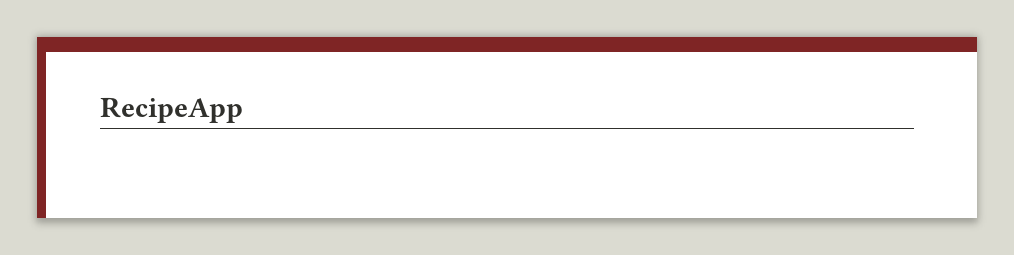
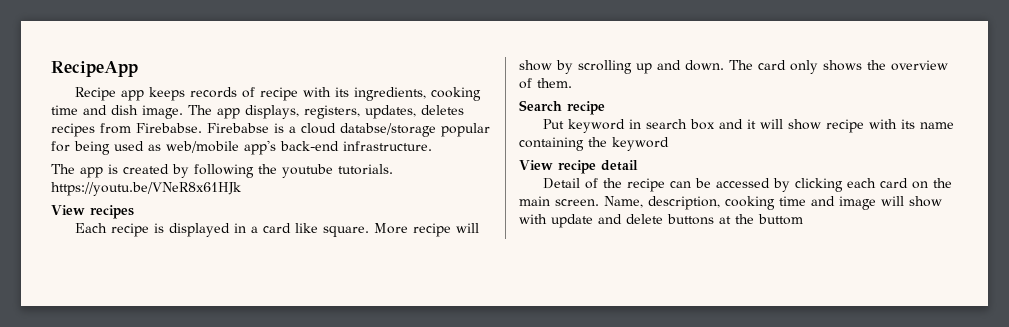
(243, 110) none -> [75,87,482,101] [51,105,464,119] [51,123,490,137] [51,140,432,155] [51,164,393,178] [51,182,241,196] [51,205,134,219] [75,223,480,237] [519,60,948,74] [519,78,572,89] [519,100,605,115] [543,119,955,133] [519,137,669,151] [519,160,638,174] [543,178,953,192] [519,196,942,210] [519,214,803,228] // Recipe app keeps records of recipe with its ingredients, cooking time and dish image. The app displays, registers, updates, deletes recipes from Firebabse. Firebabse is a cloud databse/storage popular for being used as web/mobile app's back-end infrastructure. // The app is created by following the youtube tutorials. https://youtu.be/VNeR8x61HJk // View recipes // Each recipe is displayed in a card like square. More recipe will show by scrolling up and down. The card only shows the overview of them. // Search recipe // Put keyword in search box and it will show recipe with its name containing the keyword // View recipe detail // Detail of the recipe can be accessed by clicking each card on the main screen. Name, description, cooking time and image will show with update and delete buttons at the buttom

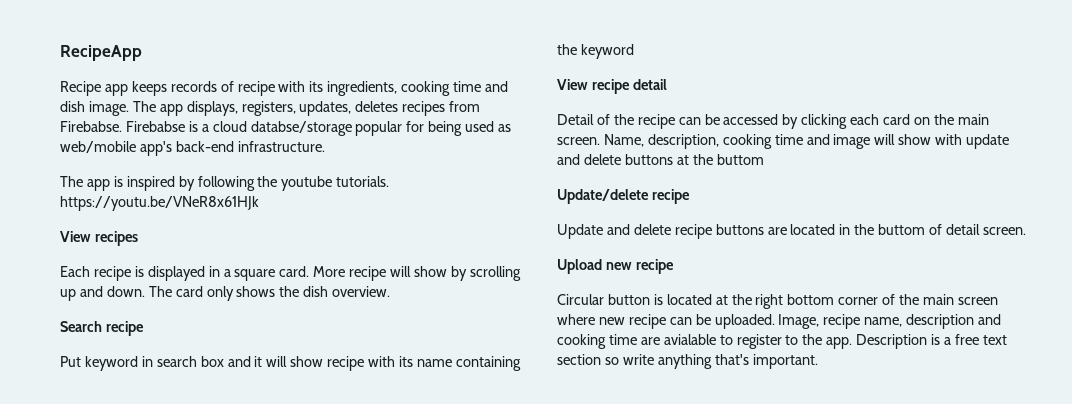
[123,164,169,174] created -> [126,176,175,191] inspired
[263,223,370,237] card like square. -> [234,266,310,281] square card.
[891,60,948,71] [519,78,572,89] overview of them. -> [303,286,391,297] dish overview.
(803, 219) none -> [557,189,690,204] [557,224,1026,239] [557,259,674,274] [557,294,998,309] [557,314,1002,329] [557,334,1007,349] [557,354,818,369] // Update/delete recipe // Update and delete recipe buttons are located in the buttom of detail screen. // Upload new recipe // Circular button is located at the right bottom corner of the main screen where new recipe can be uploaded. Image, recipe name, description and cooking time are avialable to register to the app. Description is a free text section so write anything that's important.

